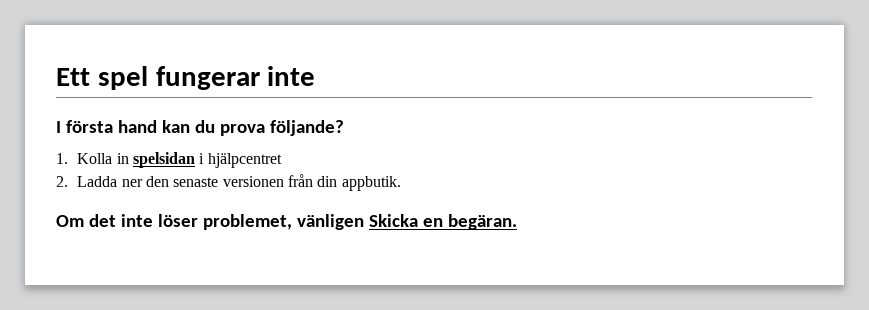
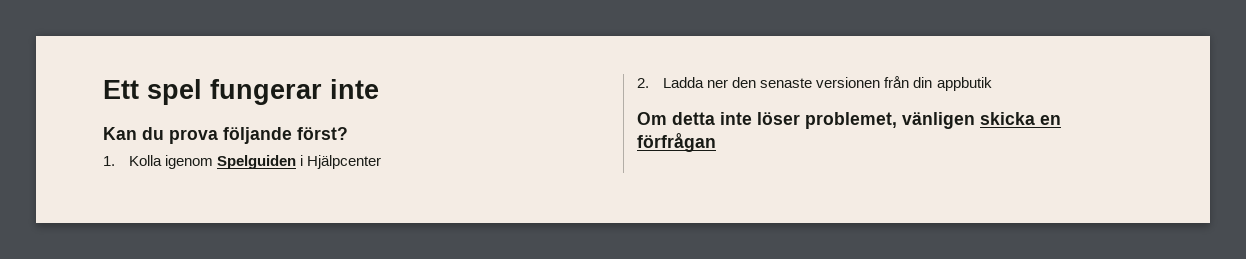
[56,120,344,136] [56,152,282,168] I första hand kan du prova följande? // 1. Kolla in spelsidan i hjälpcentret -> [103,127,348,144] [103,155,382,169] Kan du prova följande först? // 1. Kolla igenom Spelguiden i Hjälpcenter
[341,176,401,191] appbutik. -> [936,77,992,91] appbutik
[88,214,116,227] det -> [672,112,715,125] detta
[368,214,517,230] Skicka en begäran. -> [980,112,1061,125] [637,133,716,152] skicka en förfrågan

